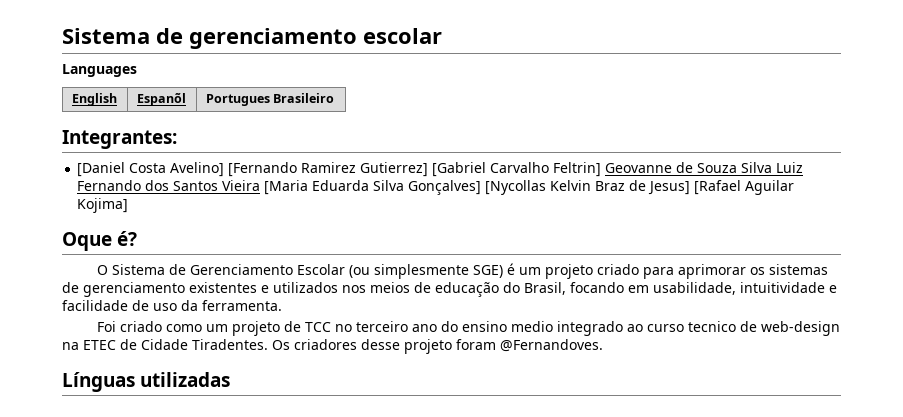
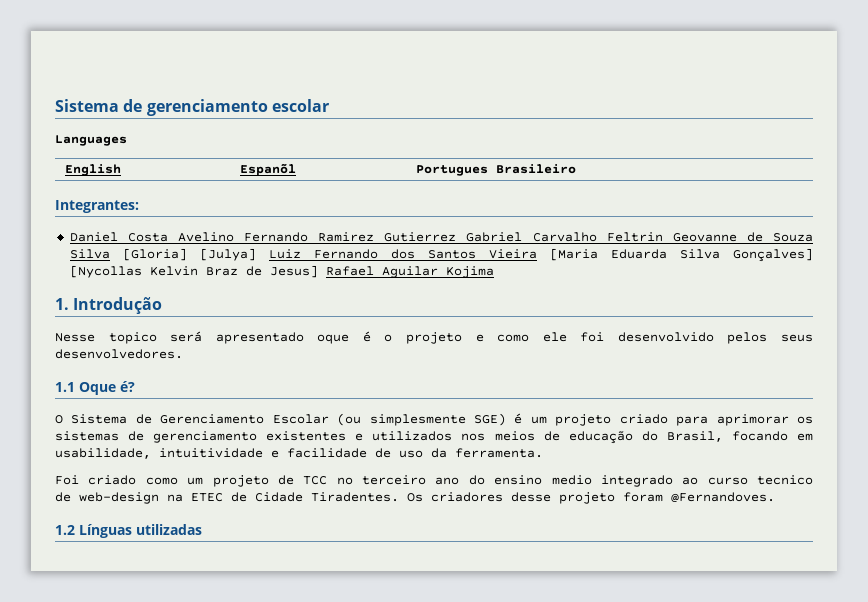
[77,162,602,177] [Daniel Costa Avelino] [Fernando Ramirez Gutierrez] [Gabriel Carvalho Feltrin] -> [69,232,663,242] Daniel Costa Avelino Fernando Ramirez Gutierrez Gabriel Carvalho Feltrin
(773, 167) none -> [122,248,256,261] [Gloria] [Julya]
[694,180,795,195] [77,198,129,213] [Rafael Aguilar Kojima] // -> [325,266,494,278] [55,297,163,314] [55,331,813,344] [55,349,183,359] [55,382,75,392] Rafael Aguilar Kojima // 1. Introdução // Nesse topico será apresentado oque é o projeto e como ele foi desenvolvido pelos seus desenvolvedores. // 1.1
(603, 345) none -> [55,525,75,535] 1.2

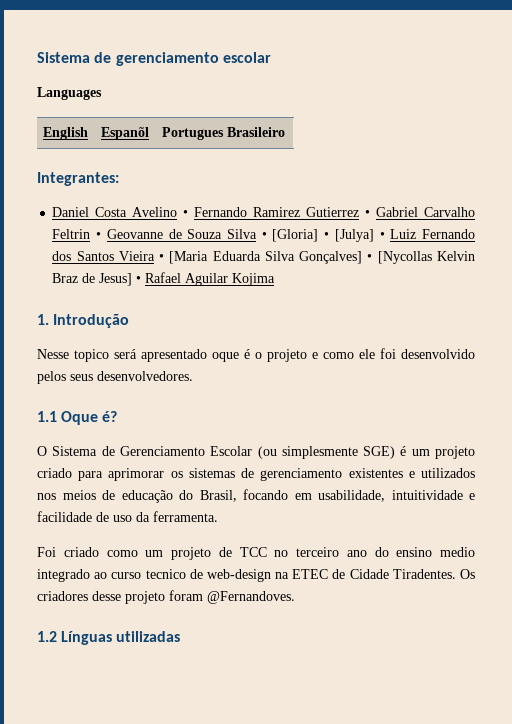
(235, 237) none -> [183,210,189,217] •
(457, 237) none -> [365,210,371,217] •
(663, 237) none -> [96,232,102,239] •
[122,248,256,261] [Gloria] [Julya] -> [261,229,385,242] • [Gloria] • [Julya] •
(537, 254) none -> [159,254,165,261] •
(813, 255) none -> [367,254,373,261] •
(318, 271) none -> [136,276,142,283] •

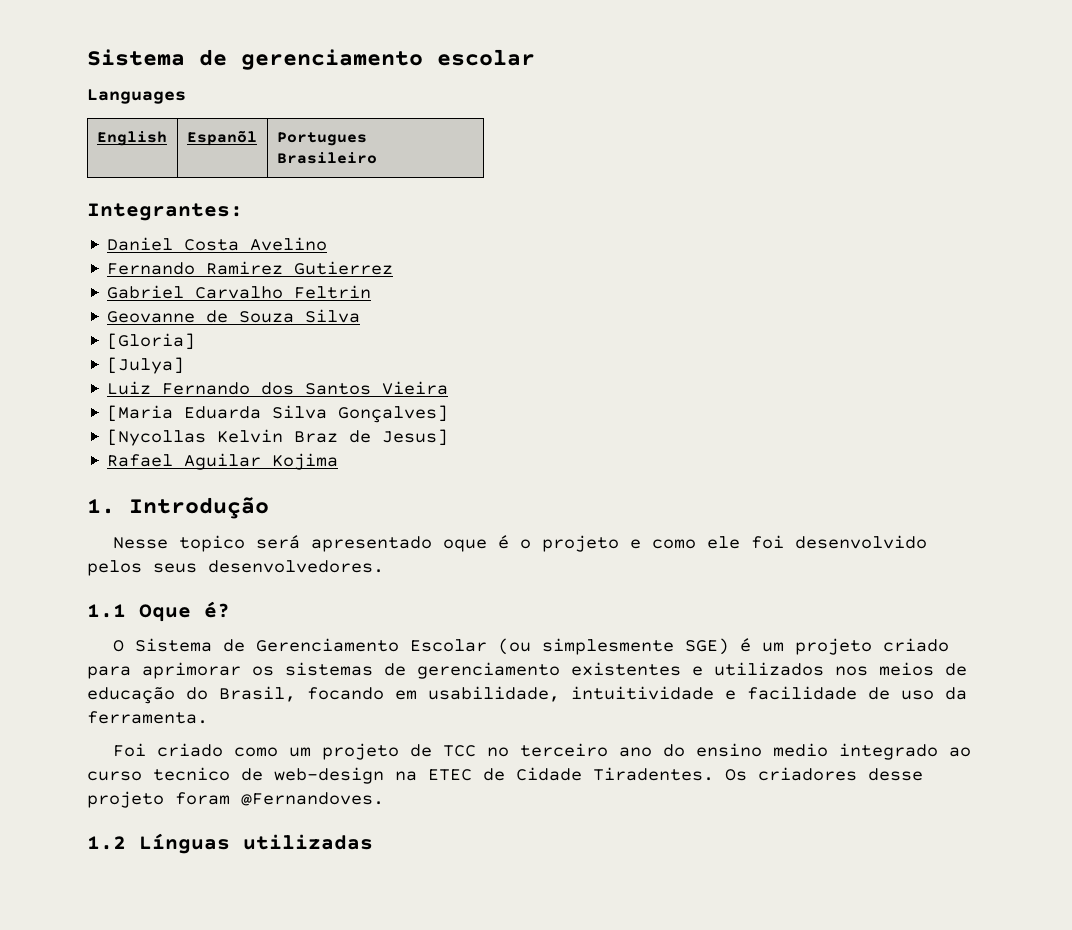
[183,210,189,217] • -> (328, 244) //
[365,210,371,217] • -> (394, 268) //
[96,232,102,239] • -> (372, 292) //
[261,232,267,239] • -> (361, 316) //
[324,232,330,239] • -> (196, 341) //
[379,232,385,239] • -> (185, 365) //
[159,254,165,261] • -> (449, 388) //
[367,254,373,261] • -> (449, 414) //
[136,276,142,283] • -> (449, 437) //

